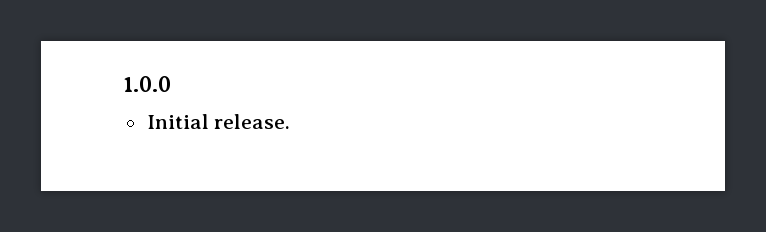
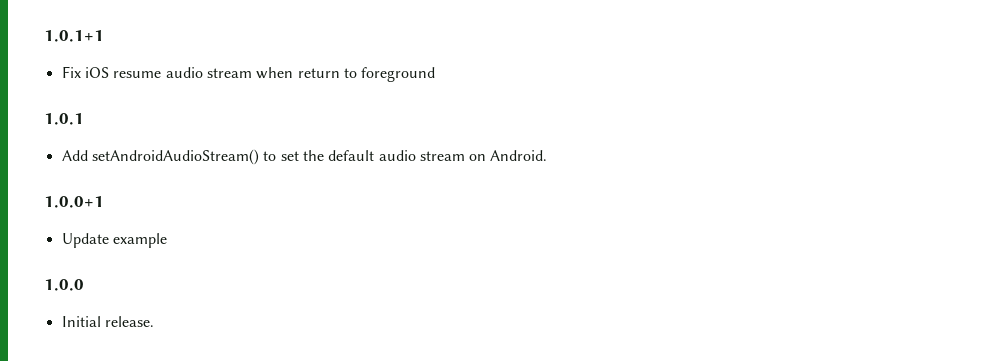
(123, 84) none -> [44,30,104,42] [61,66,436,82] [44,113,84,125] [61,149,548,165] [44,196,104,208] [61,233,167,248] 1.0.1+1 // Fix iOS resume audio stream when return to foreground // 1.0.1 // Add setAndroidAudioStream() to set the default audio stream on Android. // 1.0.0+1 // Update example //

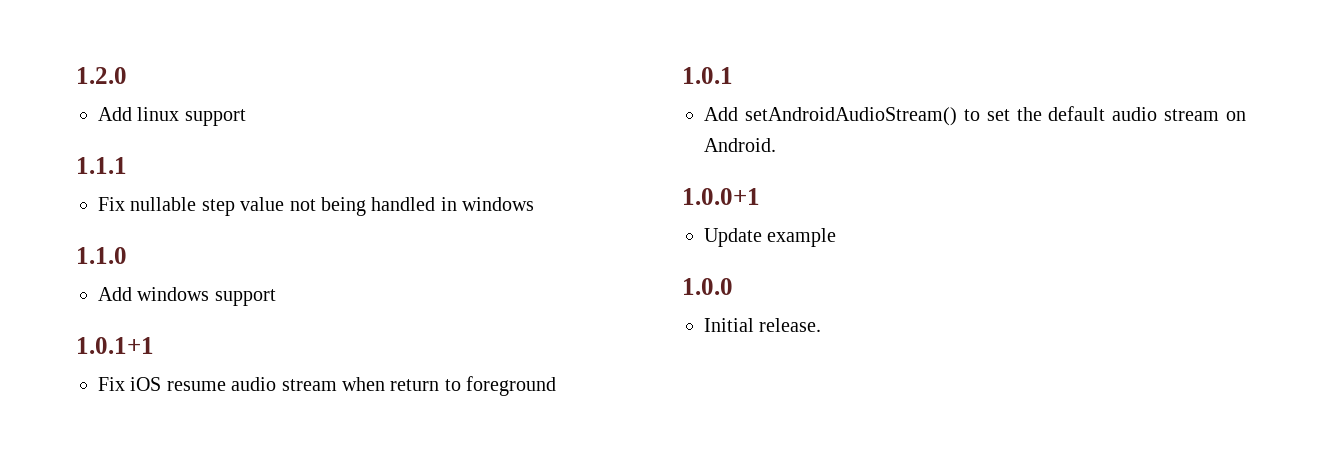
(44, 36) none -> [76,67,127,84] [98,107,246,126] [76,157,127,174] [98,197,535,216] [76,247,127,264] [98,287,276,306] 1.2.0 // Add linux support // 1.1.1 // Fix nullable step value not being handled in windows // 1.1.0 // Add windows support //

